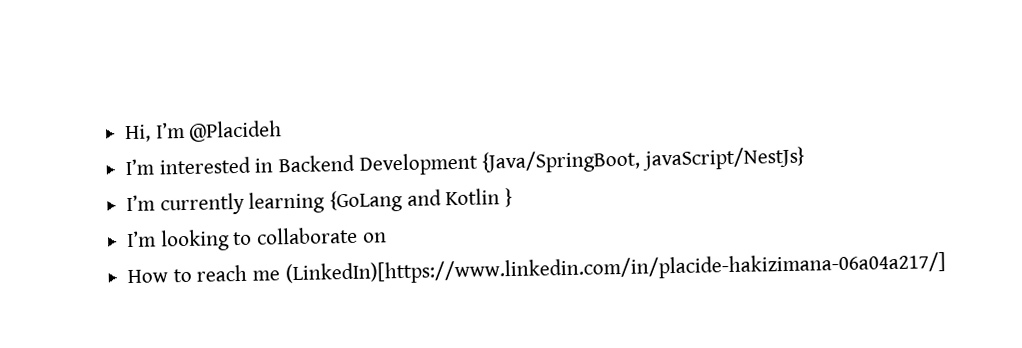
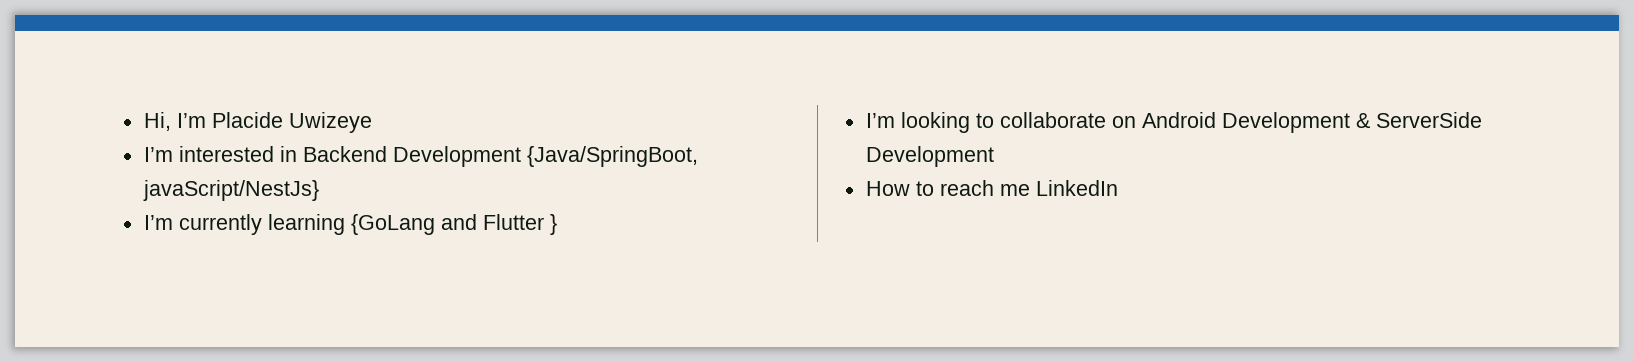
[188,120,283,142] @Placideh -> [211,112,372,133] Placide Uwizeye
[445,188,501,206] Kotlin -> [482,214,544,230] Flutter
(387, 237) none -> [1141,112,1482,133] [865,146,994,167] Android Development & ServerSide Development
[284,252,946,286] (LinkedIn)[https://www.linkedin.com/in/placide-hakizimana-06a04a217/] -> [1035,180,1118,196] LinkedIn

